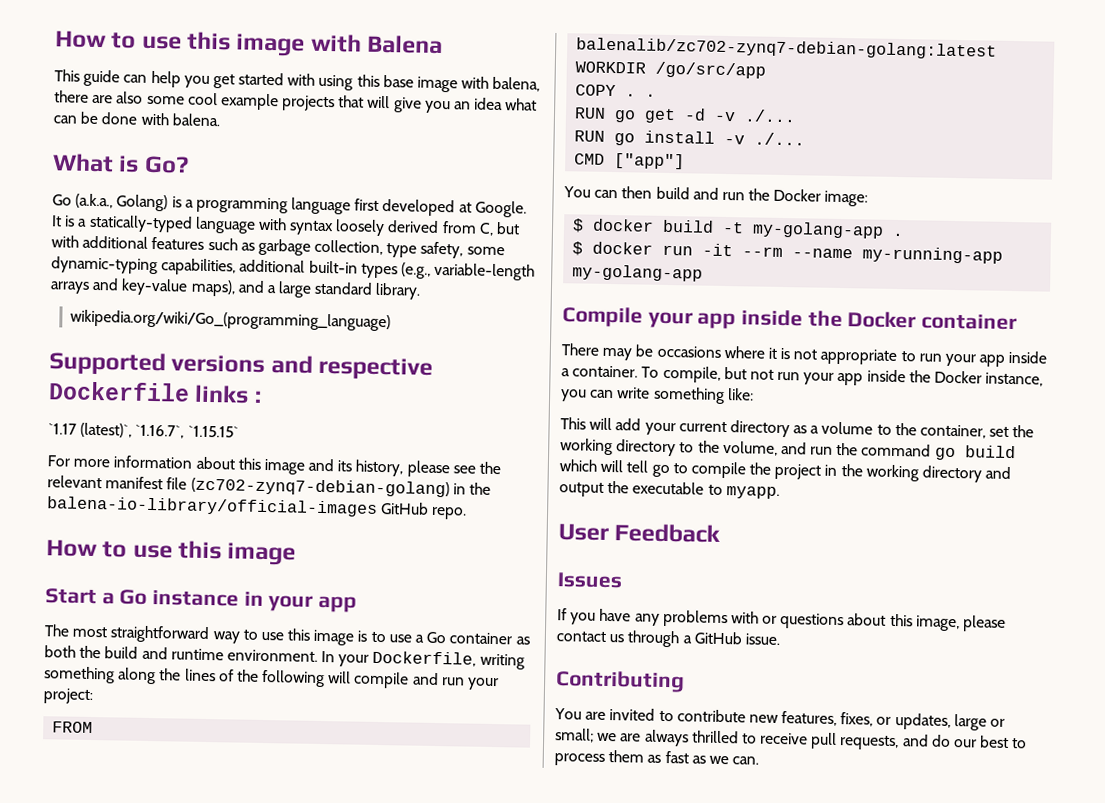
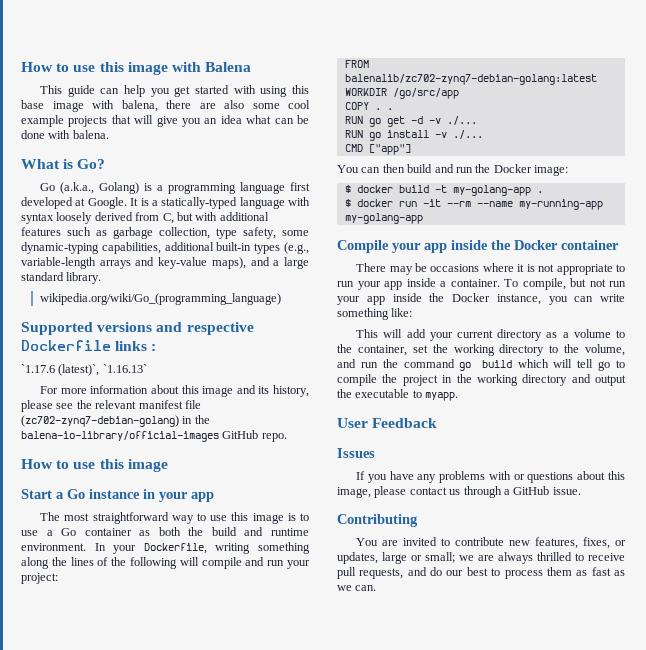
[48,422,239,439] `1.17 (latest)`, `1.16.7`, `1.15.15` -> [21,364,147,376] `1.17.6 (latest)`, `1.16.13`

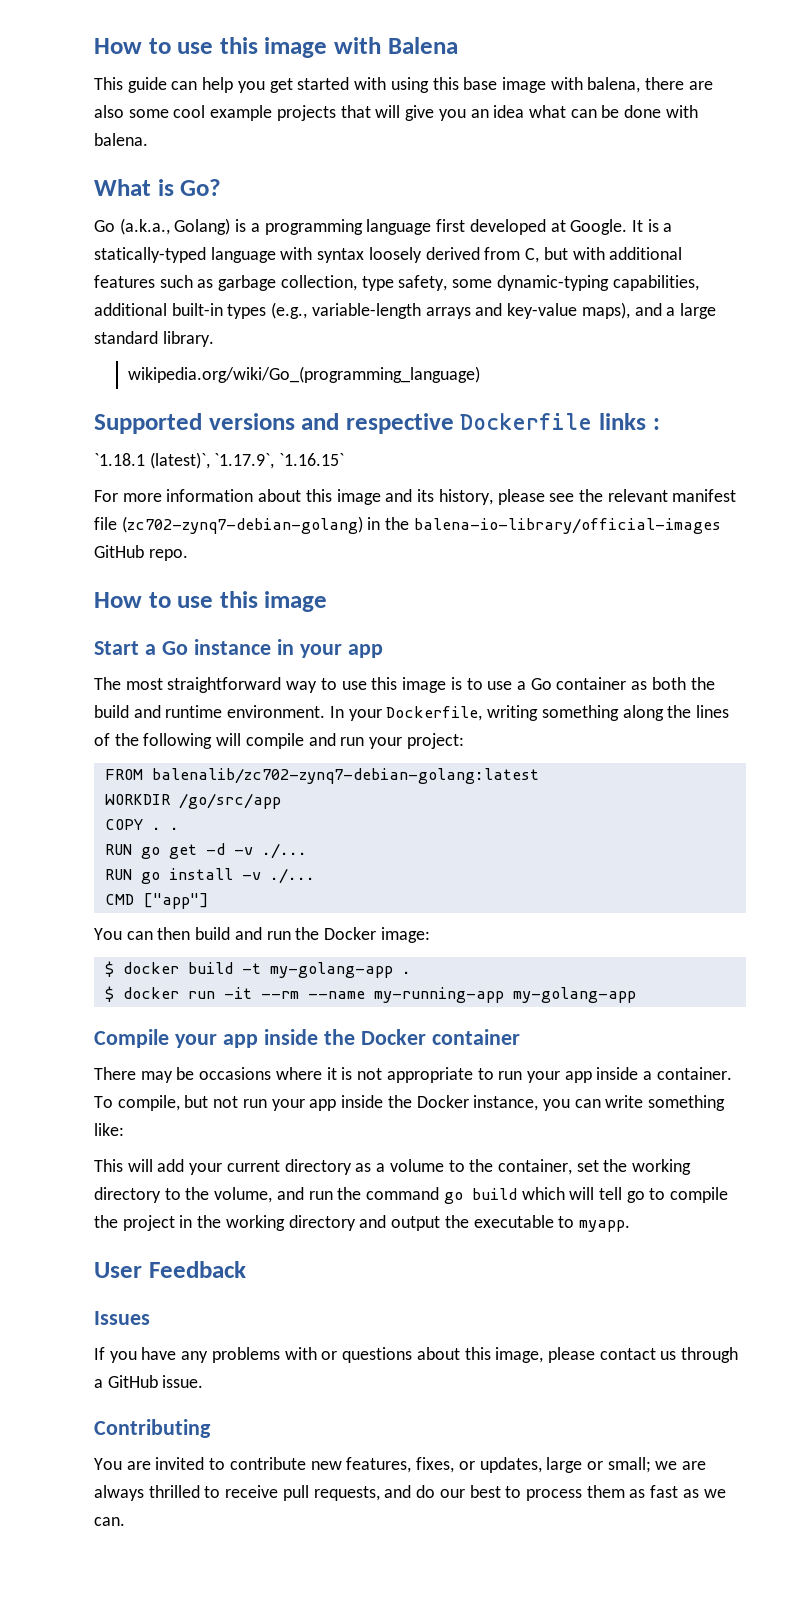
[21,364,147,376] `1.17.6 (latest)`, `1.16.13` -> [94,452,345,469] `1.18.1 (latest)`, `1.17.9`, `1.16.15`

